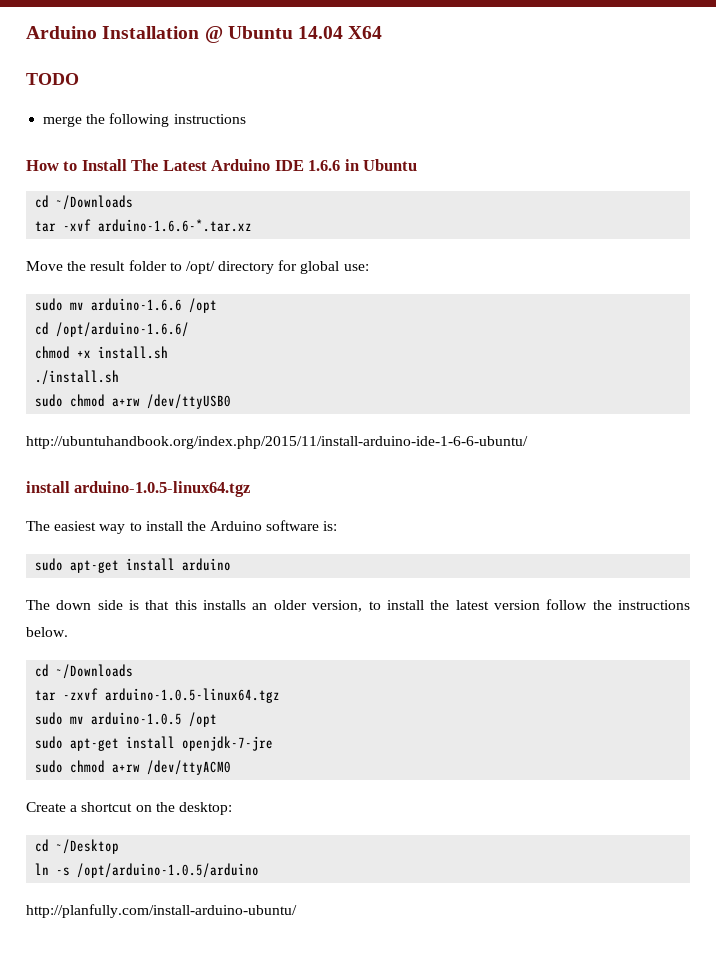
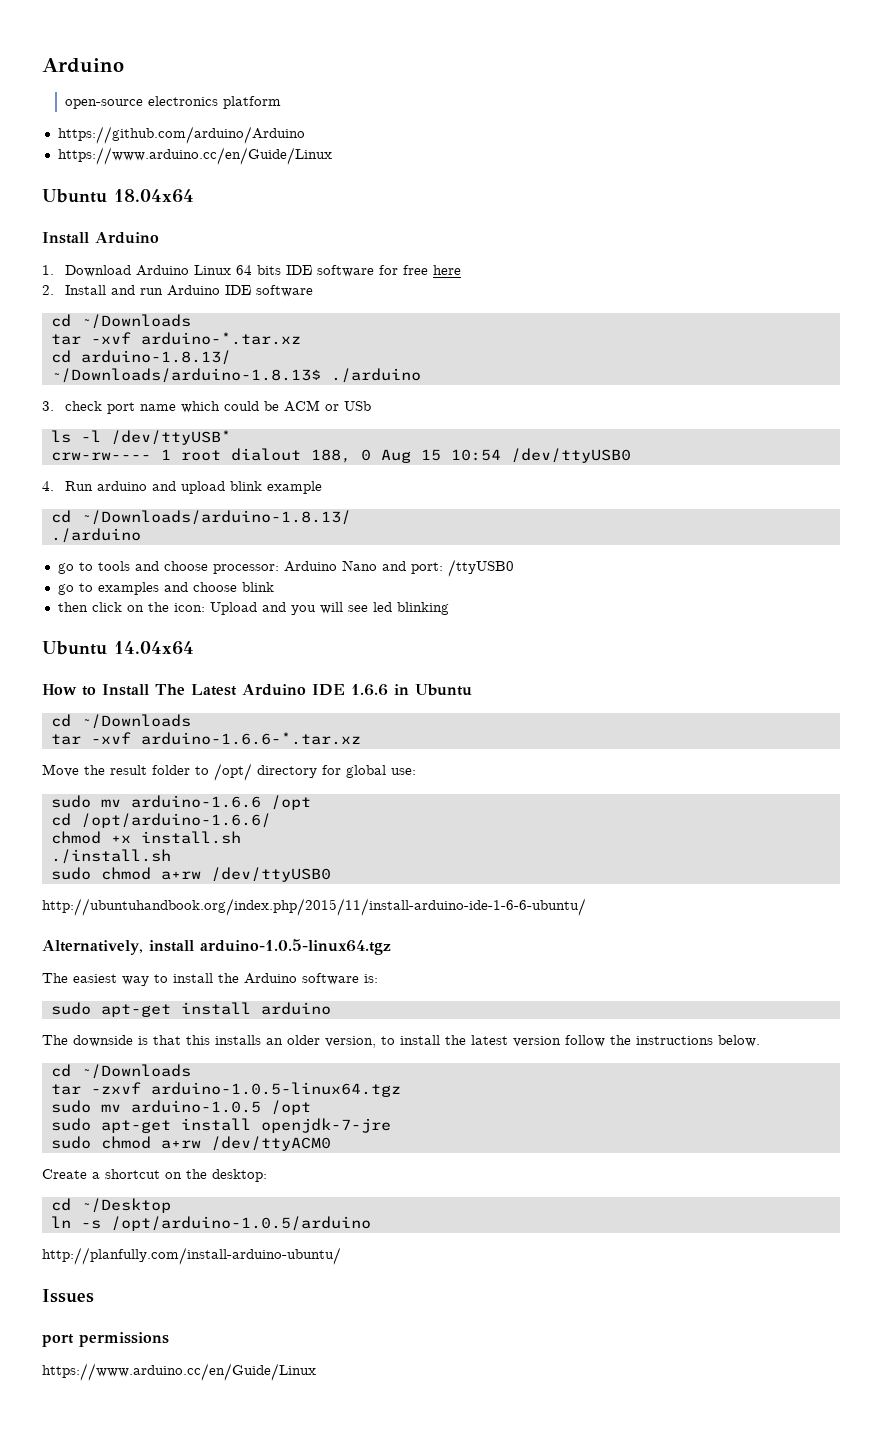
[26,26,383,43] [26,73,79,85] [43,113,246,127] Arduino Installation @ Ubuntu 14.04 X64 // TODO // merge the following instructions -> [42,58,124,73] [64,96,281,109] [57,126,305,144] [57,147,332,165] [42,189,194,203] [42,232,159,244] [42,265,461,277] [42,285,313,297] [50,314,191,329] [50,332,301,345] [50,350,231,365] [50,368,421,383] [42,400,371,414] [50,430,231,445] [50,448,631,463] [42,481,322,494] [50,510,351,525] [50,528,141,543] [57,559,514,577] [57,582,274,595] [57,602,449,615] [42,641,194,655] Arduino // open-source electronics platform // https://github.com/arduino/Arduino // https://www.arduino.cc/en/Guide/Linux // Ubuntu 18.04x64 // Install Arduino // 1. Download Arduino Linux 64 bits IDE software for free here // 2. Install and run Arduino IDE software // cd ~/Downloads // tar -xvf arduino-*.tar.xz // cd arduino-1.8.13/ // ~/Downloads/arduino-1.8.13$ ./arduino // 3. check port name which could be ACM or USb // ls -l /dev/ttyUSB* // crw-rw---- 1 root dialout 188, 0 Aug 15 10:54 /dev/ttyUSB0 // 4. Run arduino and upload blink example // cd ~/Downloads/arduino-1.8.13/ // ./arduino // go to tools and choose processor: Arduino Nano and port: /ttyUSB0 // go to examples and choose blink // then click on the icon: Upload and you will see led blinking // Ubuntu 14.04x64
(528, 442) none -> [42,940,143,955] Alternatively,
[56,600,123,610] down side -> [73,1035,133,1047] downside
(297, 911) none -> [42,1289,94,1303] [42,1332,169,1347] [42,1363,316,1381] // Issues // port permissions // https://www.arduino.cc/en/Guide/Linux

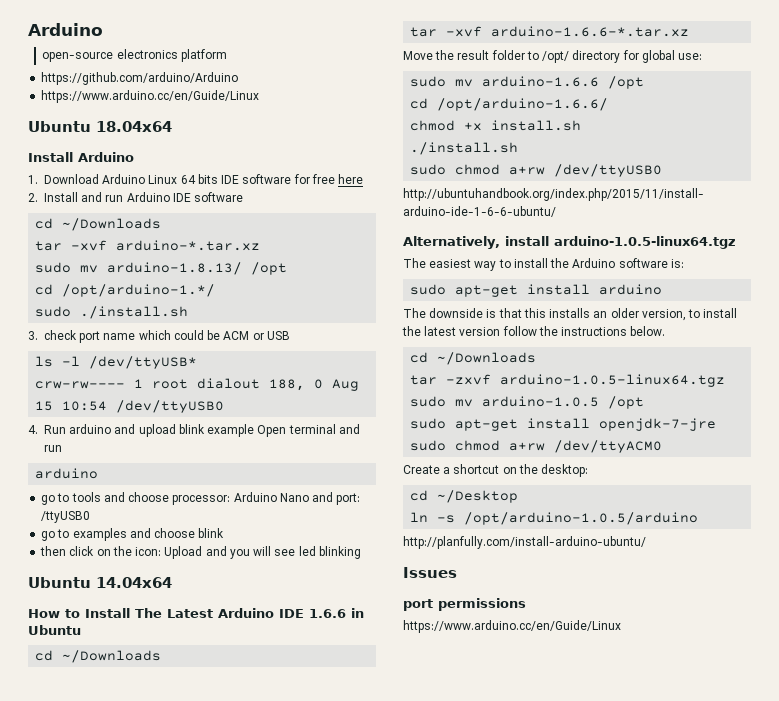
[50,350,231,365] [50,368,421,383] cd arduino-1.8.13/ // ~/Downloads/arduino-1.8.13$ ./arduino -> [35,262,288,275] [35,284,216,297] [35,306,189,319] sudo mv arduino-1.8.13/ /opt // cd /opt/arduino-1.*/ // sudo ./install.sh
[343,401,371,411] USb -> [266,331,290,340] USB
[50,510,351,525] [50,528,141,543] // cd ~/Downloads/arduino-1.8.13/ // ./arduino -> [257,424,360,437] [44,445,62,452] [35,468,99,479] Open terminal and run // arduino

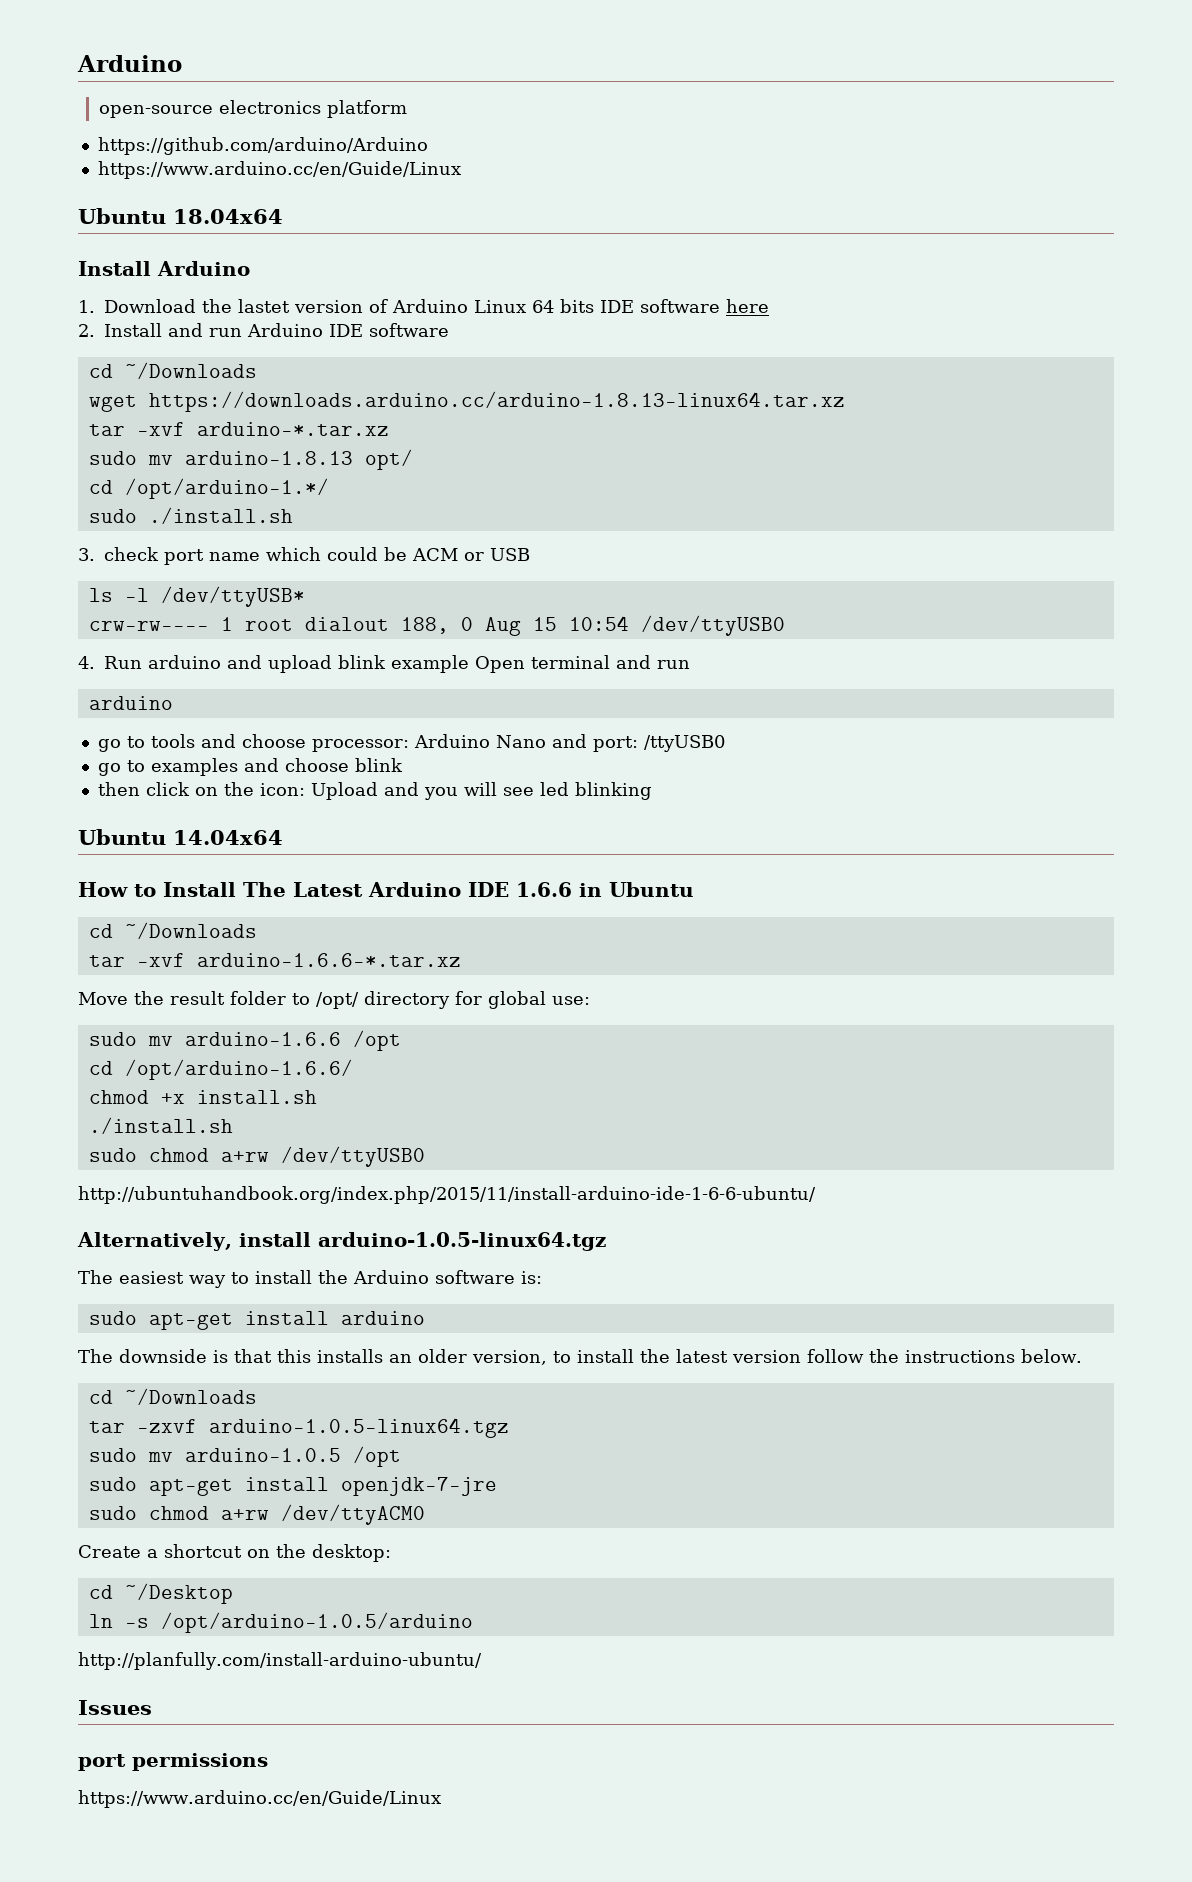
(99, 179) none -> [202,299,388,313] the lastet version of
[293,174,335,184] for free -> (720, 306) none
(162, 224) none -> [88,391,845,412] // wget https://downloads.arduino.cc/arduino-1.8.13-linux64.tar.xz
[107,262,288,275] arduino-1.8.13/ /opt -> [184,449,413,470] arduino-1.8.13 opt/

